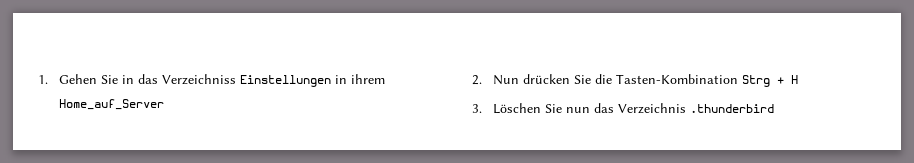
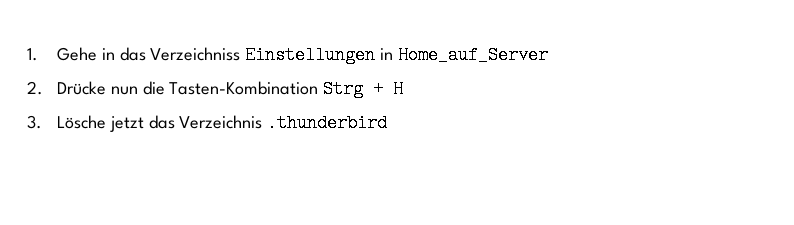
[58,74,118,84] Gehen Sie -> [56,47,97,61] Gehe
[350,74,385,84] ihrem -> (394, 54) none
[492,74,591,85] Nun drücken Sie -> [56,81,138,95] Drücke nun
[492,103,590,114] Löschen Sie nun -> [56,115,144,132] Lösche jetzt

